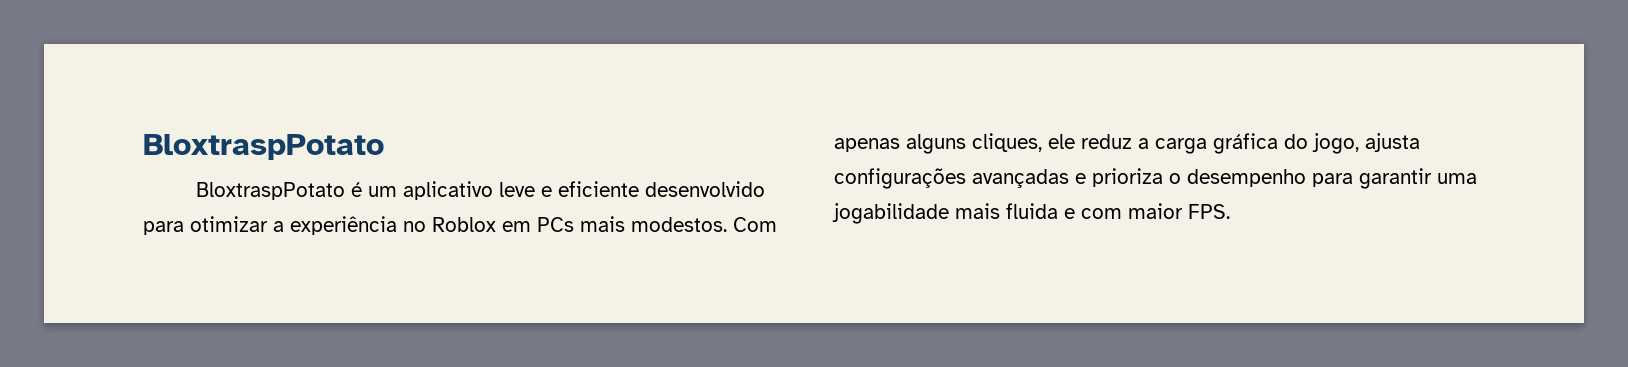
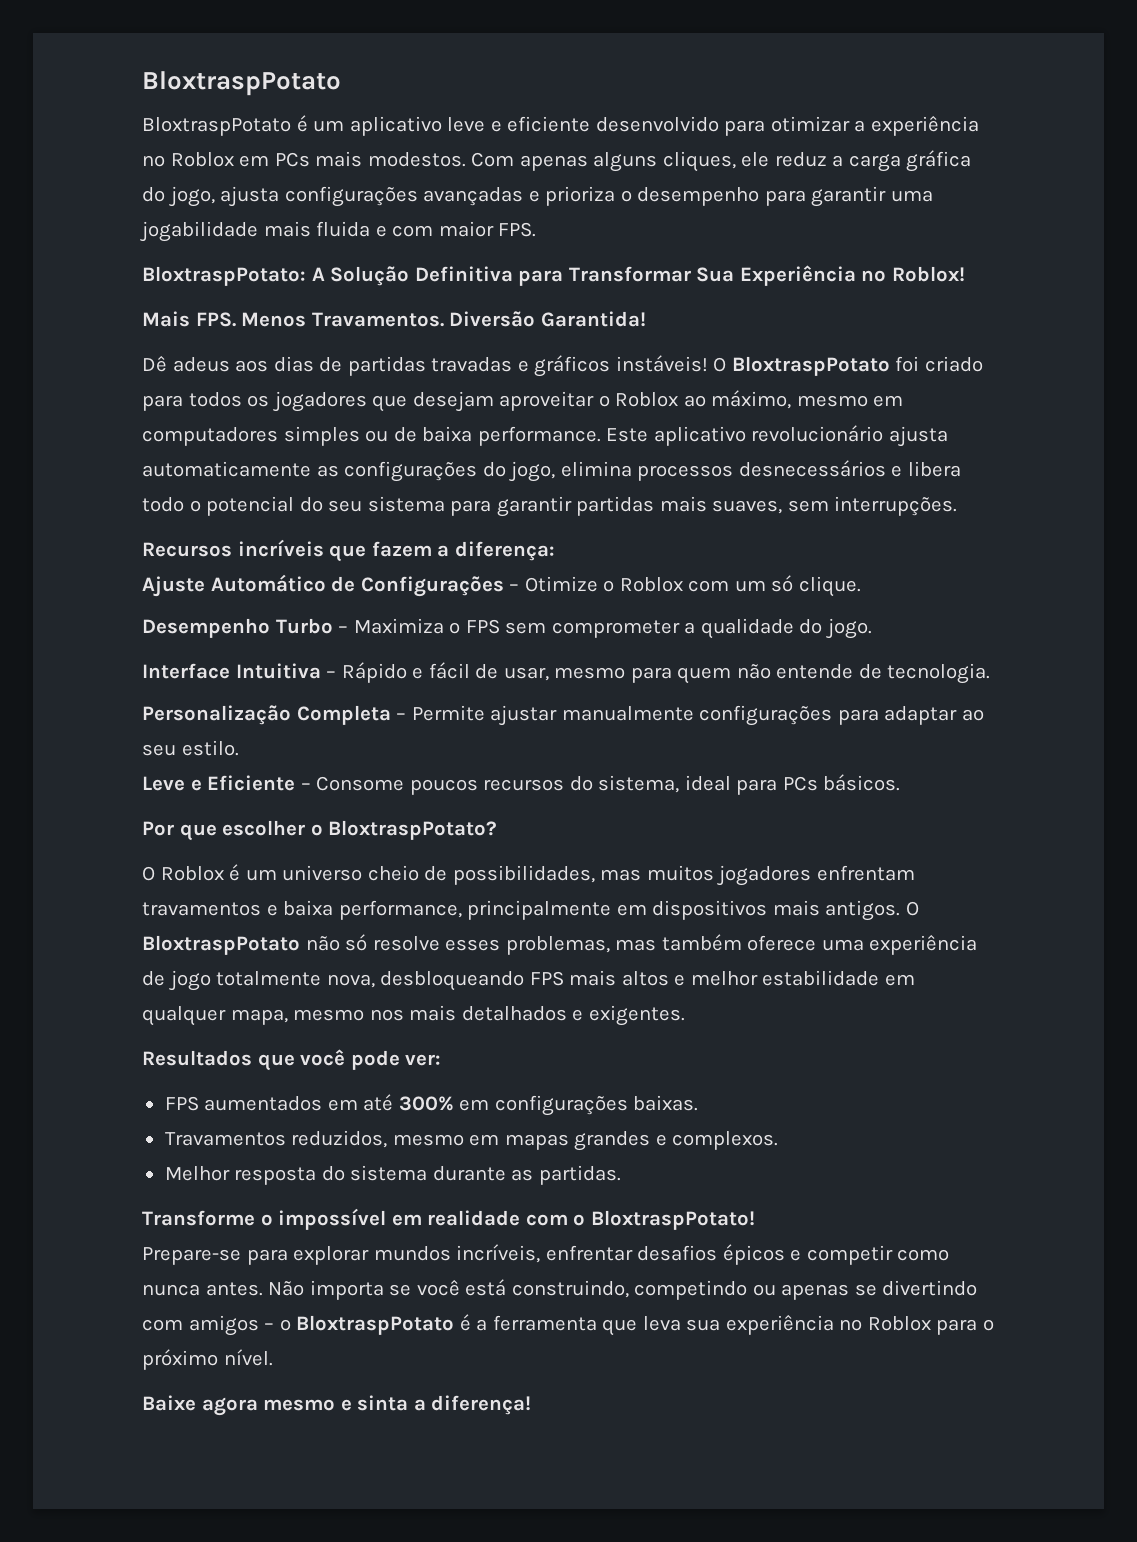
(1230, 211) none -> [142,265,965,286] [142,311,646,327] [142,355,983,377] [142,390,904,412] [142,425,948,447] [142,460,961,482] [142,496,958,517] [142,539,555,562] [142,574,861,597] [142,618,872,639] [142,662,991,684] [142,705,984,726] [142,740,239,756] [142,774,901,795] [142,820,498,841] [142,864,915,886] [142,900,919,921] [142,934,978,955] [142,970,915,991] [142,1005,685,1026] [142,1049,442,1071] [164,1094,699,1116] [164,1130,779,1151] [164,1165,621,1185] [142,1208,755,1230] [142,1244,950,1265] [142,1279,978,1300] [142,1314,995,1336] [142,1349,273,1370] [142,1395,532,1416] // BloxtraspPotato: A Solução Definitiva para Transformar Sua Experiência no Roblox! // Mais FPS. Menos Travamentos. Diversão Garantida! // Dê adeus aos dias de partidas travadas e gráficos instáveis! O BloxtraspPotato foi criado para todos os jogadores que desejam aproveitar o Roblox ao máximo, mesmo em computadores simples ou de baixa performance. Este aplicativo revolucionário ajusta automaticamente as configurações do jogo, elimina processos desnecessários e libera todo o potencial do seu sistema para garantir partidas mais suaves, sem interrupções. // Recursos incríveis que fazem a diferença: // Ajuste Automático de Configurações – Otimize o Roblox com um só clique. // Desempenho Turbo – Maximiza o FPS sem comprometer a qualidade do jogo. // Interface Intuitiva – Rápido e fácil de usar, mesmo para quem não entende de tecnologia. // Personalização Completa – Permite ajustar manualmente configurações para adaptar ao seu estilo. // Leve e Eficiente – Consome poucos recursos do sistema, ideal para PCs básicos. // Por que escolher o BloxtraspPotato? // O Roblox é um universo cheio de possibilidades, mas muitos jogadores enfrentam travamentos e baixa performance, principalmente em dispositivos mais antigos. O BloxtraspPotato não só resolve esses problemas, mas também oferece uma experiência de jogo totalmente nova, desbloqueando FPS mais altos e melhor estabilidade em qualquer mapa, mesmo nos mais detalhados e exigentes. // Resultados que você pode ver: // FPS aumentados em até 300% em configurações baixas. // Travamentos reduzidos, mesmo em mapas grandes e complexos. // Melhor resposta do sistema durante as partidas. // Transforme o impossível em realidade com o BloxtraspPotato! // Prepare-se para explorar mundos incríveis, enfrentar desafios épicos e competir como nunca antes. Não importa se você está construindo, competindo ou apenas se divertindo com amigos – o BloxtraspPotato é a ferramenta que leva sua experiência no Roblox para o próximo nível. // Baixe agora mesmo e sinta a diferença!

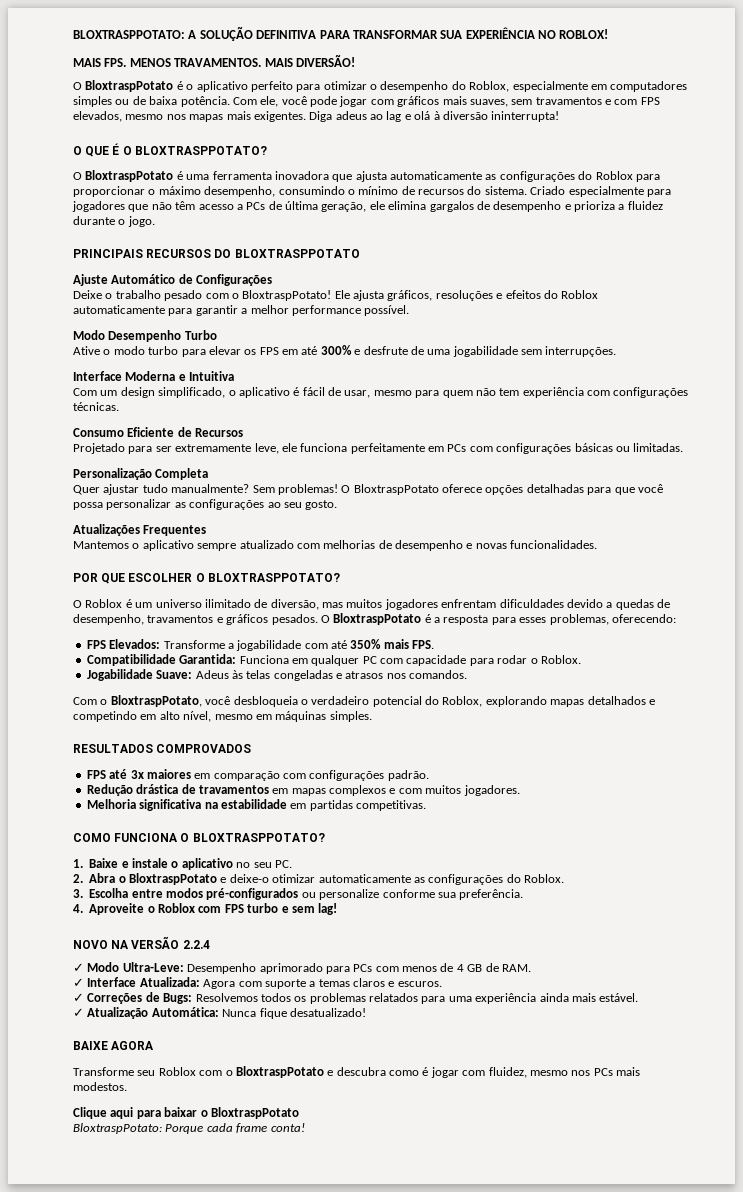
[142,71,341,96] [142,115,979,136] [142,150,972,172] [142,186,933,207] [140,221,537,242] [142,265,965,286] [142,311,646,327] [142,355,983,377] [142,390,868,412] BloxtraspPotato // BloxtraspPotato é um aplicativo leve e eficiente desenvolvido para otimizar a experiência no Roblox em PCs mais modestos. Com apenas alguns cliques, ele reduz a carga gráfica do jogo, ajusta configurações avançadas e prioriza o desempenho para garantir uma jogabilidade mais fluida e com maior FPS. // BloxtraspPotato: A Solução Definitiva para Transformar Sua Experiência no Roblox! // Mais FPS. Menos Travamentos. Diversão Garantida! // Dê adeus aos dias de partidas travadas e gráficos instáveis! O BloxtraspPotato foi criado para todos os jogadores que desejam aproveitar o Roblox ao máximo, mesmo -> [73,26,609,41] [73,54,355,67] [73,80,588,92] BLOXTRASPPOTATO: A SOLUÇÃO DEFINITIVA PARA TRANSFORMAR SUA EXPERIÊNCIA NO ROBLOX! // MAIS FPS. MENOS TRAVAMENTOS. MAIS DIVERSÃO! // O BloxtraspPotato é o aplicativo perfeito para otimizar o desempenho do Roblox, especialmente
[477,425,884,446] performance. Este aplicativo revolucionário -> [180,96,660,107] [73,111,560,122] [73,143,267,157] [73,170,353,182] potência. Com ele, você pode jogar com gráficos mais suaves, sem travamentos e com FPS elevados, mesmo nos mapas mais exigentes. Diga adeus ao lag e olá à diversão ininterrupta! // O QUE É O BLOXTRASPPOTATO? // O BloxtraspPotato é uma ferramenta inovadora que
[509,460,961,482] [142,496,958,517] [142,539,555,562] [142,574,861,597] [142,618,872,639] [142,663,230,679] jogo, elimina processos desnecessários e libera todo o potencial do seu sistema para garantir partidas mais suaves, sem interrupções. // Recursos incríveis que fazem a diferença: // Ajuste Automático de Configurações – Otimize o Roblox com um só clique. // Desempenho Turbo – Maximiza o FPS sem comprometer a qualidade do jogo. // Interface -> [595,171,660,182] [73,186,671,197] [72,201,663,212] [73,216,155,227] [73,249,360,258] [73,274,273,286] [73,290,599,301] [73,305,410,316] [73,330,217,342] [73,345,617,357] [73,371,186,381] Roblox para proporcionar o máximo desempenho, consumindo o mínimo de recursos do sistema. Criado especialmente para jogadores que não têm acesso a PCs de última geração, ele elimina gargalos de desempenho e prioriza a fluidez durante o jogo. // PRINCIPAIS RECURSOS DO BLOXTRASPPOTATO // Ajuste Automático de Configurações // Deixe o trabalho pesado com o BloxtraspPotato! Ele ajusta gráficos, resoluções e efeitos do Roblox automaticamente para garantir a melhor performance possível. // Modo Desempenho Turbo // Ative o modo turbo para elevar os FPS em até 300% e desfrute de uma jogabilidade sem interrupções. // Interface Moderna e
[326,662,424,683] – Rápido e -> [73,387,300,398] // Com um design simplificado, o aplicativo é
[776,663,991,684] [142,705,984,726] [142,740,239,756] [142,774,901,795] [142,820,498,841] entende de tecnologia. // Personalização Completa – Permite ajustar manualmente configurações para adaptar ao seu estilo. // Leve e Eficiente – Consome poucos recursos do sistema, ideal para PCs básicos. // Por que escolher o BloxtraspPotato? -> [499,387,689,398] [73,402,119,411] [73,427,244,437] [73,443,684,454] [73,468,209,480] [73,484,663,495] [73,499,338,510] [73,524,207,536] [73,540,598,551] [73,573,340,584] tem experiência com configurações técnicas. // Consumo Eficiente de Recursos // Projetado para ser extremamente leve, ele funciona perfeitamente em PCs com configurações básicas ou limitadas. // Personalização Completa // Quer ajustar tudo manualmente? Sem problemas! O BloxtraspPotato oferece opções detalhadas para que você possa personalizar as configurações ao seu gosto. // Atualizações Frequentes // Mantemos o aplicativo sempre atualizado com melhorias de desempenho e novas funcionalidades. // POR QUE ESCOLHER O BLOXTRASPPOTATO?
[367,865,595,885] cheio de possibilidades, -> [204,599,319,610] ilimitado de diversão,
[142,900,919,921] [142,934,978,955] [142,970,915,991] [142,1005,685,1026] [142,1049,442,1071] [164,1094,699,1116] [164,1130,779,1151] [164,1165,621,1185] [142,1208,755,1230] [142,1244,950,1265] [142,1279,978,1300] [142,1314,995,1336] [142,1349,273,1370] [142,1395,532,1416] travamentos e baixa performance, principalmente em dispositivos mais antigos. O BloxtraspPotato não só resolve esses problemas, mas também oferece uma experiência de jogo totalmente nova, desbloqueando FPS mais altos e melhor estabilidade em qualquer mapa, mesmo nos mais detalhados e exigentes. // Resultados que você pode ver: // FPS aumentados em até 300% em configurações baixas. // Travamentos reduzidos, mesmo em mapas grandes e complexos. // Melhor resposta do sistema durante as partidas. // Transforme o impossível em realidade com o BloxtraspPotato! // Prepare-se para explorar mundos incríveis, enfrentar desafios épicos e competir como nunca antes. Não importa se você está construindo, competindo ou apenas se divertindo com amigos – o BloxtraspPotato é a ferramenta que leva sua experiência no Roblox para o próximo nível. // Baixe agora mesmo e sinta a diferença! -> [499,599,670,610] [73,613,676,625] [86,639,435,651] [86,654,581,666] [86,669,468,681] [73,695,655,707] [73,711,372,722] [73,744,252,753] [86,769,429,781] [86,784,520,796] [86,799,426,811] [73,833,325,842] [73,858,292,870] [73,873,564,885] [73,888,524,900] [73,903,338,915] [73,936,210,949] [73,962,531,974] [73,977,442,989] [73,992,639,1004] [73,1007,366,1019] [73,1041,155,1050] [73,1066,640,1078] [73,1082,127,1091] [73,1107,299,1119] [73,1123,305,1134] dificuldades devido a quedas de desempenho, travamentos e gráficos pesados. O BloxtraspPotato é a resposta para esses problemas, oferecendo: // FPS Elevados: Transforme a jogabilidade com até 350% mais FPS. // Compatibilidade Garantida: Funciona em qualquer PC com capacidade para rodar o Roblox. // Jogabilidade Suave: Adeus às telas congeladas e atrasos nos comandos. // Com o BloxtraspPotato, você desbloqueia o verdadeiro potencial do Roblox, explorando mapas detalhados e competindo em alto nível, mesmo em máquinas simples. // RESULTADOS COMPROVADOS // FPS até 3x maiores em comparação com configurações padrão. // Redução drástica de travamentos em mapas complexos e com muitos jogadores. // Melhoria significativa na estabilidade em partidas competitivas. // COMO FUNCIONA O BLOXTRASPPOTATO? // 1. Baixe e instale o aplicativo no seu PC. // 2. Abra o BloxtraspPotato e deixe-o otimizar automaticamente as configurações do Roblox. // 3. Escolha entre modos pré-configurados ou personalize conforme sua preferência. // 4. Aproveite o Roblox com FPS turbo e sem lag! // NOVO NA VERSÃO 2.2.4 // ✓ Modo Ultra-Leve: Desempenho aprimorado para PCs com menos de 4 GB de RAM. // ✓ Interface Atualizada: Agora com suporte a temas claros e escuros. // ✓ Correções de Bugs: Resolvemos todos os problemas relatados para uma experiência ainda mais estável. // ✓ Atualização Automática: Nunca fique desatualizado! // BAIXE AGORA // Transforme seu Roblox com o BloxtraspPotato e descubra como é jogar com fluidez, mesmo nos PCs mais modestos. // Clique aqui para baixar o BloxtraspPotato // BloxtraspPotato: Porque cada frame conta!

